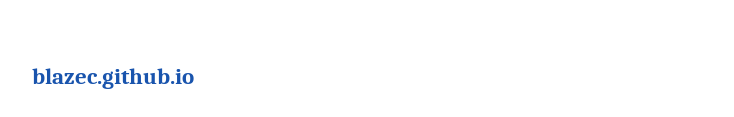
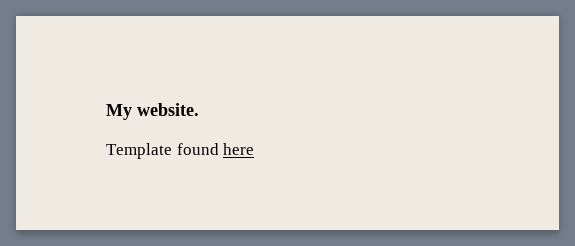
[32,68,194,89] blazec.github.io -> [106,103,199,120] [106,143,255,159] My website. // Template found here

